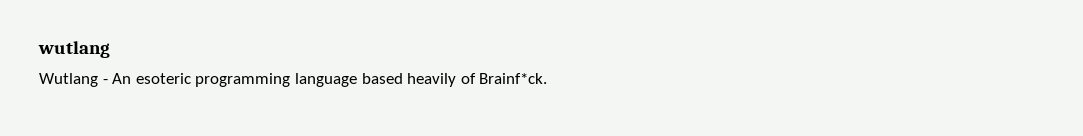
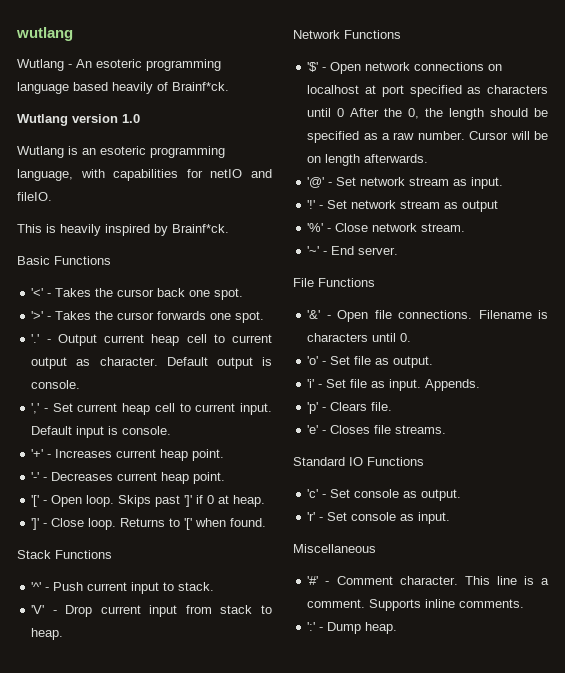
(548, 78) none -> [17,114,140,126] [17,146,225,158] [17,169,272,181] [17,192,52,201] [17,224,229,236] [17,256,111,265] [31,288,244,300] [31,311,265,323] [31,334,272,346] [31,357,272,369] [31,380,81,389] [31,403,272,415] [31,426,172,438] [31,449,225,461] [31,472,226,484] [31,495,266,507] [31,518,267,530] [17,550,112,559] [31,582,215,594] [31,605,272,617] [31,628,64,640] [293,30,401,39] [307,62,503,74] [307,85,548,97] [307,108,548,120] [307,131,548,143] [307,154,429,166] [307,177,504,189] [307,200,499,212] [307,223,466,232] [307,246,399,255] [293,278,375,287] [307,310,548,322] [307,333,412,342] [307,356,434,368] [307,379,481,391] [307,402,393,414] [307,425,447,434] [293,457,424,466] [307,489,462,501] [307,512,451,524] [293,544,376,553] [307,576,549,585] [307,599,525,611] [307,622,398,634] // Wutlang version 1.0 // Wutlang is an esoteric programming language, with capabilities for netIO and fileIO. // This is heavily inspired by Brainf*ck. // Basic Functions // '<' - Takes the cursor back one spot. // '>' - Takes the cursor forwards one spot. // '.' - Output current heap cell to current output as character. Default output is console. // ',' - Set current heap cell to current input. Default input is console. // '+' - Increases current heap point. // '-' - Decreases current heap point. // '[' - Open loop. Skips past ']' if 0 at heap. // ']' - Close loop. Returns to '[' when found. // Stack Functions // '^' - Push current input to stack. // 'V' - Drop current input from stack to heap. // Network Functions // '$' - Open network connections on localhost at port specified as characters until 0 After the 0, the length should be specified as a raw number. Cursor will be on length afterwards. // '@' - Set network stream as input. // '!' - Set network stream as output // '%' - Close network stream. // '~' - End server. // File Functions // '&' - Open file connections. Filename is characters until 0. // 'o' - Set file as output. // 'i' - Set file as input. Appends. // 'p' - Clears file. // 'e' - Closes file streams. // Standard IO Functions // 'c' - Set console as output. // 'r' - Set console as input. // Miscellaneous // '#' - Comment character. This line is a comment. Supports inline comments. // ':' - Dump heap.

